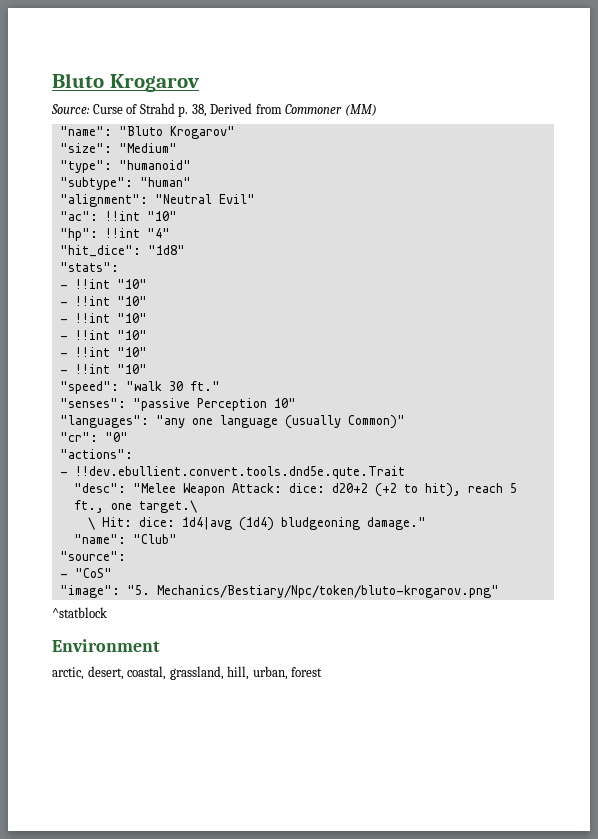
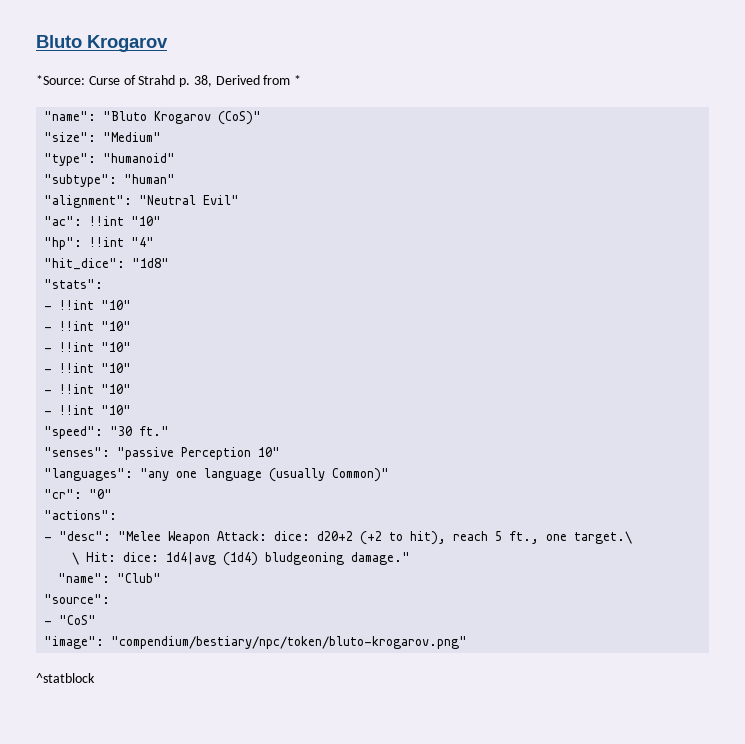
[51,104,90,114] Source: -> [36,75,85,85] *Source:
[285,104,377,116] Commoner (MM) -> [294,75,302,85] *
[169,126,235,139] Krogarov" -> [154,111,262,125] Krogarov (CoS)"
[125,381,183,391] "walk 30 -> [110,426,133,436] "30
[74,466,405,479] !!dev.ebullient.convert.tools.dnd5e.qute.Trait // -> (53, 539) none
[126,585,499,598] "5. Mechanics/Bestiary/Npc/token/bluto-krogarov.png" -> [111,636,468,649] "compendium/bestiary/npc/token/bluto-krogarov.png"
[52,639,160,652] [52,666,323,680] // Environment // arctic, desert, coastal, grassland, hill, urban, forest -> (95, 678) none

